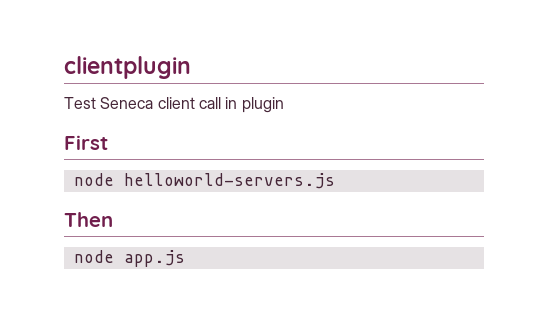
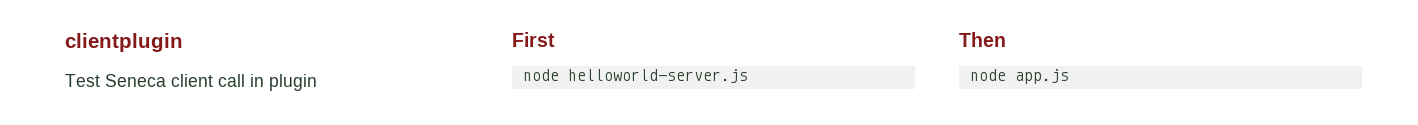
[123,173,335,189] helloworld-servers.js -> [567,69,748,83] helloworld-server.js

